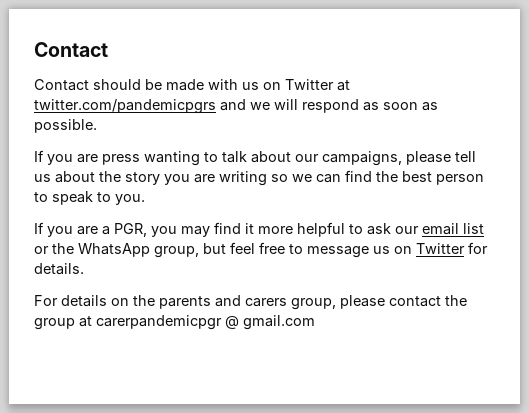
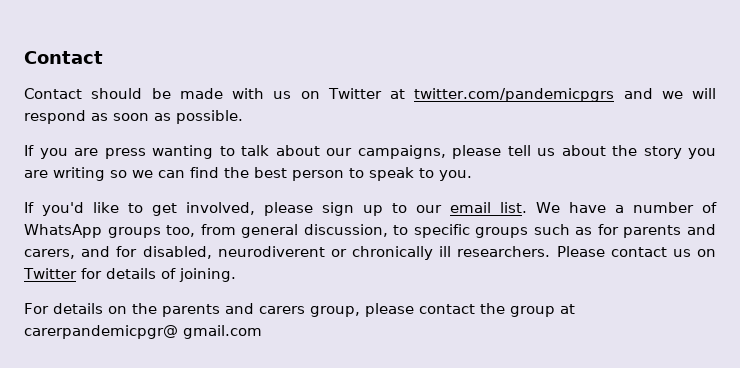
[47,222,484,237] [34,242,369,258] you are a PGR, you may find it more helpful to ask our email list or the WhatsApp group, but feel free to message -> [42,202,717,216] [24,224,717,238] [24,246,667,260] you'd like to get involved, please sign up to our email list. We have a number of WhatsApp groups too, from general discussion, to specific groups such as for parents and carers, and for disabled, neurodiverent or chronically ill researchers. Please contact
[34,263,84,275] details. -> [105,268,236,282] details of joining.
[96,315,239,330] carerpandemicpgr @ -> [24,325,178,339] carerpandemicpgr@

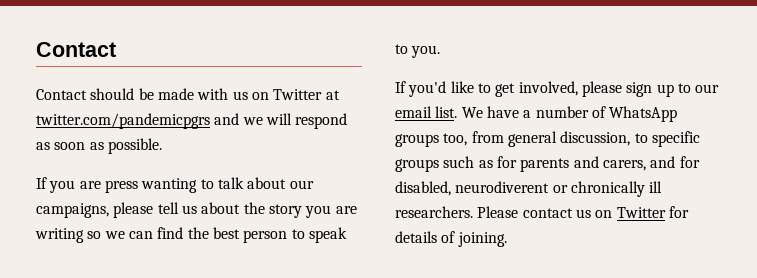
[24,303,575,317] [24,325,262,339] // For details on the parents and carers group, please contact the group at carerpandemicpgr@ gmail.com -> (507, 239) none

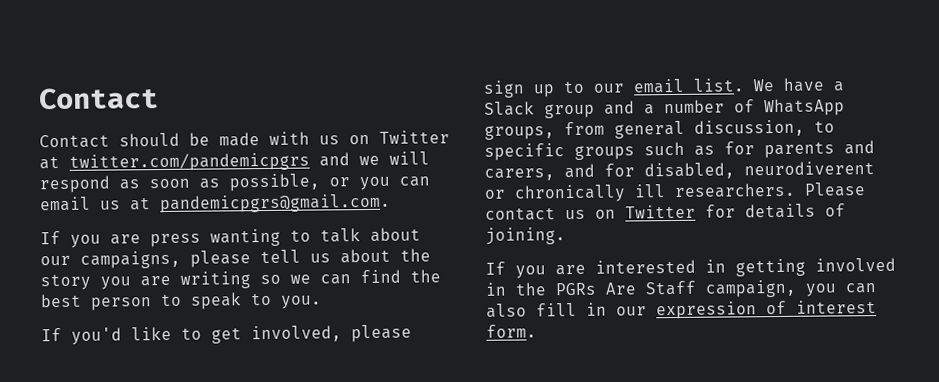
[107,138,162,154] possible. -> [229,173,430,192] [40,193,391,214] possible, or you can email us at pandemicpgrs@gmail.com.
(532, 114) none -> [484,100,655,119] Slack group and a
[395,133,468,147] groups too, -> [484,125,555,140] groups,
(507, 239) none -> [485,257,896,279] [485,279,877,298] [486,300,877,320] [486,324,537,338] // If you are interested in getting involved in the PGRs Are Staff campaign, you can also fill in our expression of interest form.

